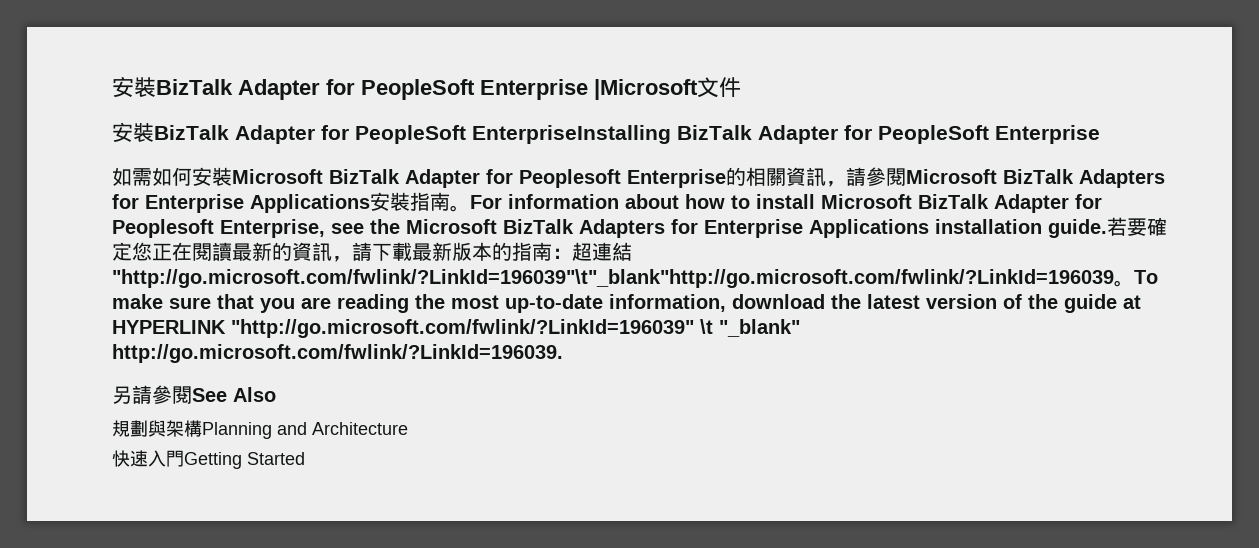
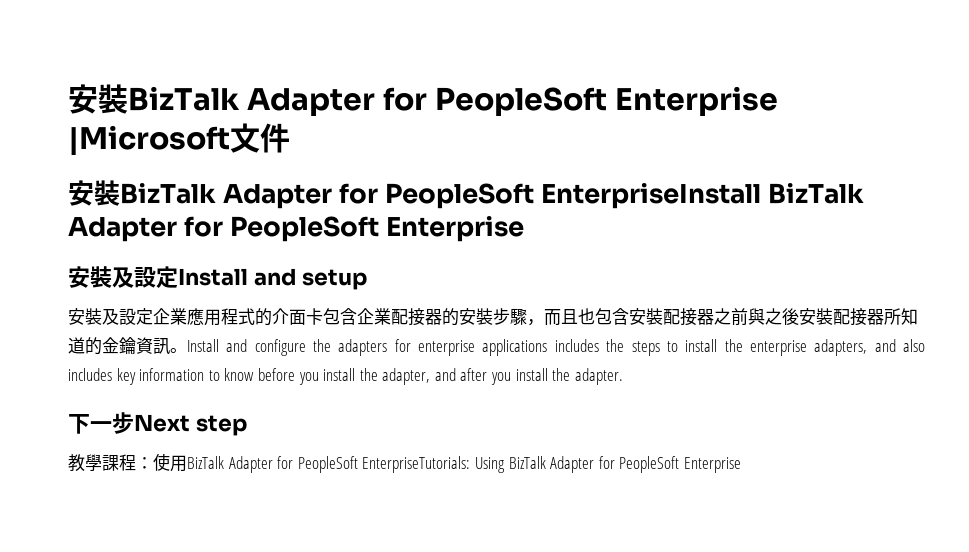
[472,125,671,144] EnterpriseInstalling -> [541,183,762,209] EnterpriseInstall
[112,167,1165,188] [112,192,1102,213] [112,217,1167,238] [112,242,632,262] [112,269,1158,288] [112,294,1141,313] [112,319,800,338] [112,344,563,363] [112,385,276,404] [112,420,408,439] [112,450,305,469] 如需如何安裝Microsoft BizTalk Adapter for Peoplesoft Enterprise的相關資訊，請參閱Microsoft BizTalk Adapters for Enterprise Applications安裝指南。For information about how to install Microsoft BizTalk Adapter for Peoplesoft Enterprise, see the Microsoft BizTalk Adapters for Enterprise Applications installation guide.若要確定您正在閱讀最新的資訊，請下載最新版本的指南：超連結"http://go.microsoft.com/fwlink/?LinkId=196039"\t"_blank"http://go.microsoft.com/fwlink/?LinkId=196039。To make sure that you are reading the most up-to-date information, download the latest version of the guide at HYPERLINK "http://go.microsoft.com/fwlink/?LinkId=196039" \t "_blank" http://go.microsoft.com/fwlink/?LinkId=196039. // 另請參閱See Also // 規劃與架構Planning and Architecture // 快速入門Getting Started -> [68,266,367,290] [68,308,918,326] [68,337,926,356] [68,368,623,385] [68,412,247,436] [68,453,741,473] 安裝及設定Install and setup // 安裝及設定企業應用程式的介面卡包含企業配接器的安裝步驟，而且也包含安裝配接器之前與之後安裝配接器所知道的金鑰資訊。Install and configure the adapters for enterprise applications includes the steps to install the enterprise adapters, and also includes key information to know before you install the adapter, and after you install the adapter. // 下一步Next step // 教學課程：使用BizTalk Adapter for PeopleSoft EnterpriseTutorials: Using BizTalk Adapter for PeopleSoft Enterprise

